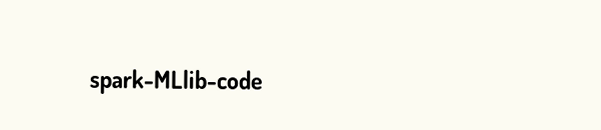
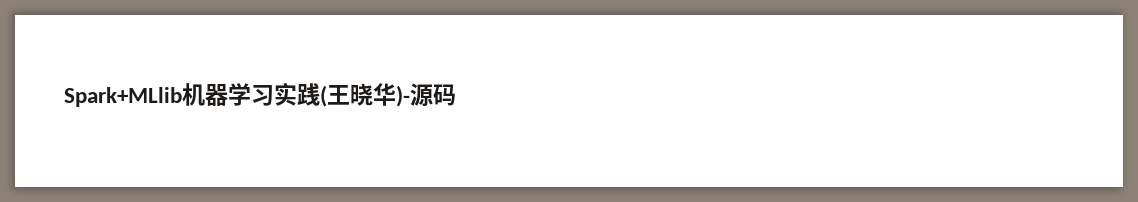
[89,68,263,96] spark-MLlib-code -> [64,82,456,107] Spark+MLlib机器学习实践(王晓华)-源码

